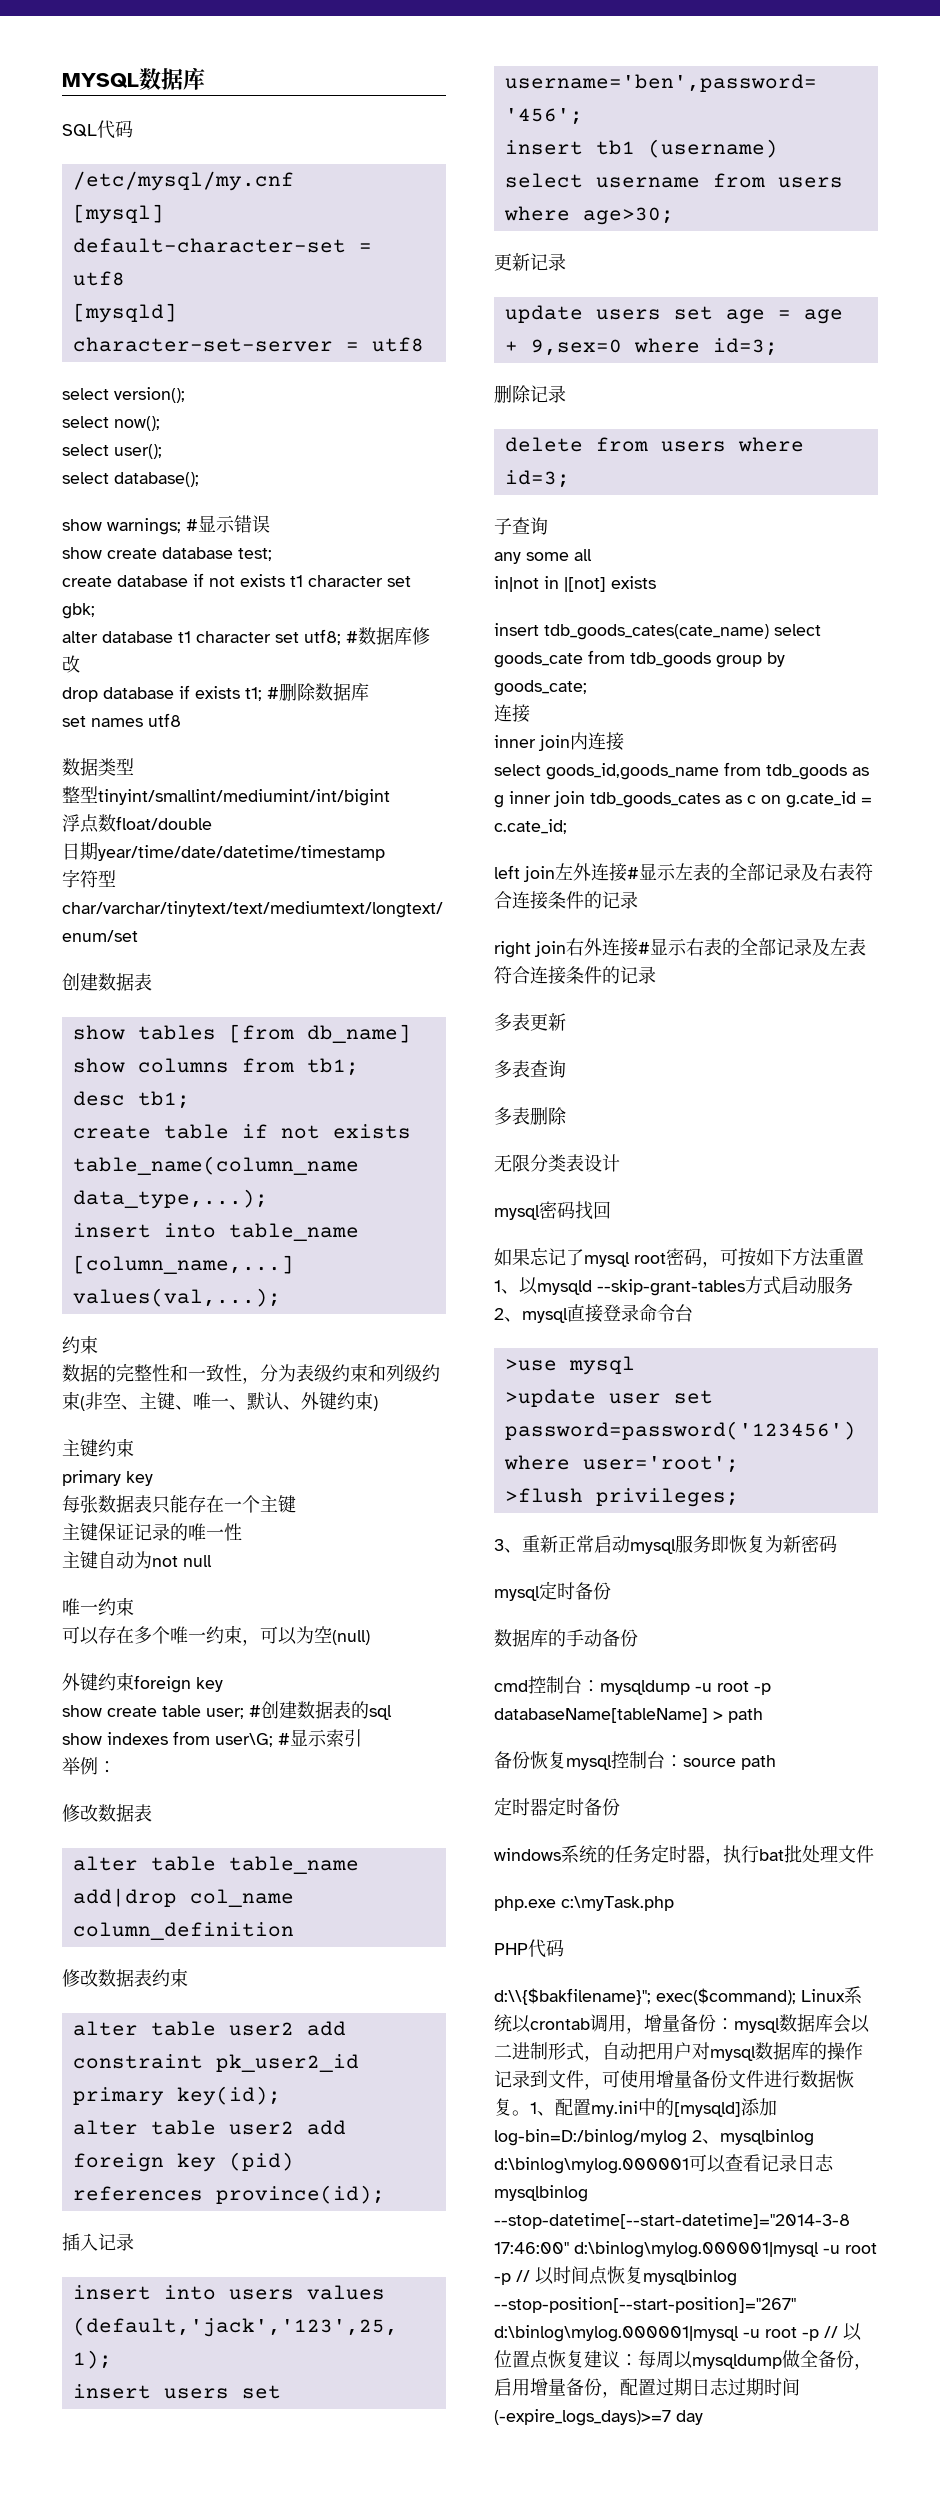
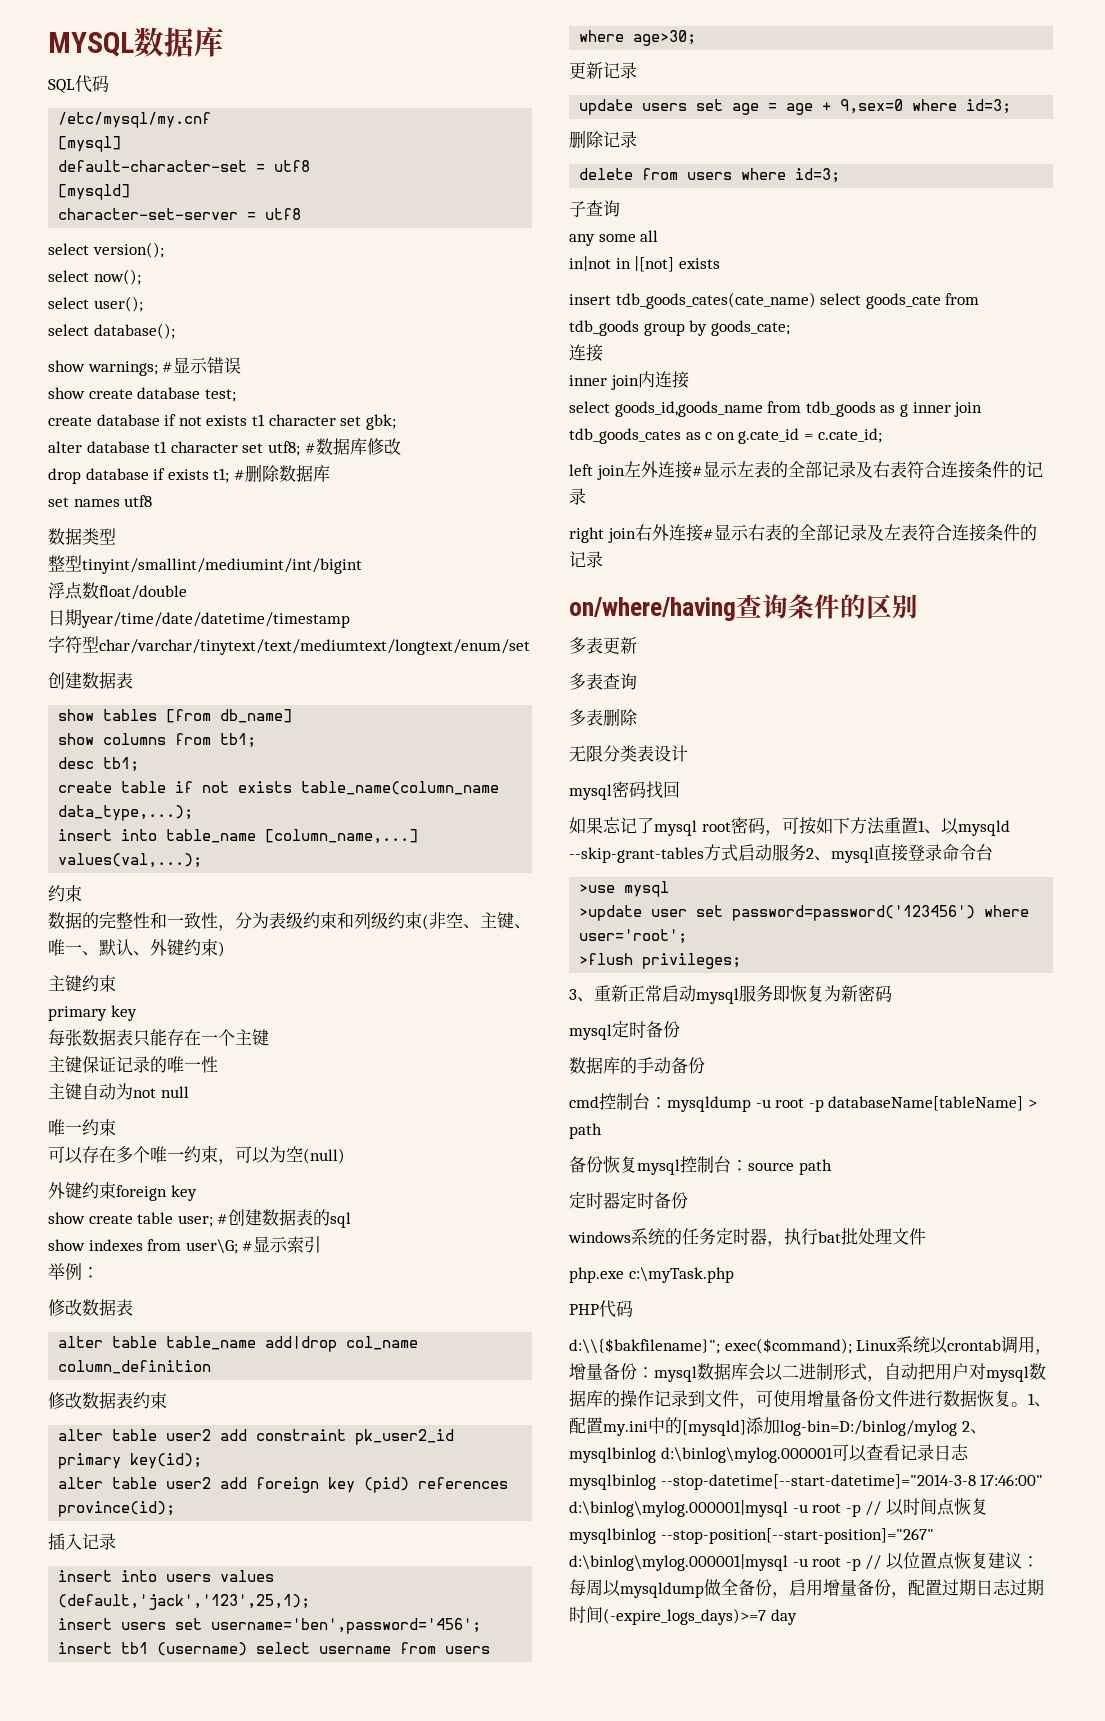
(656, 975) none -> [569,594,918,621] // on/where/having查询条件的区别

